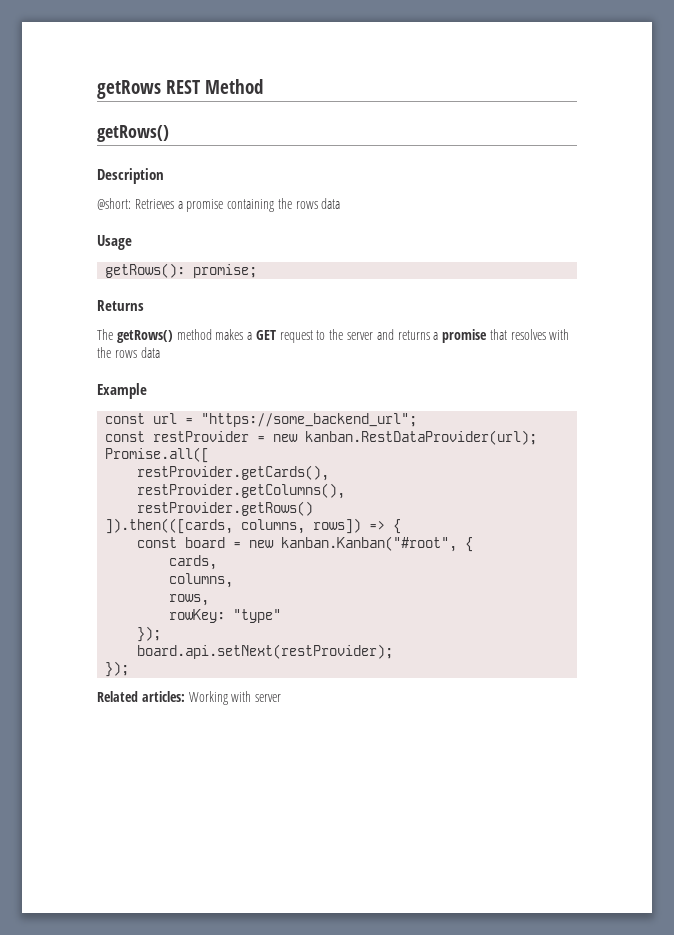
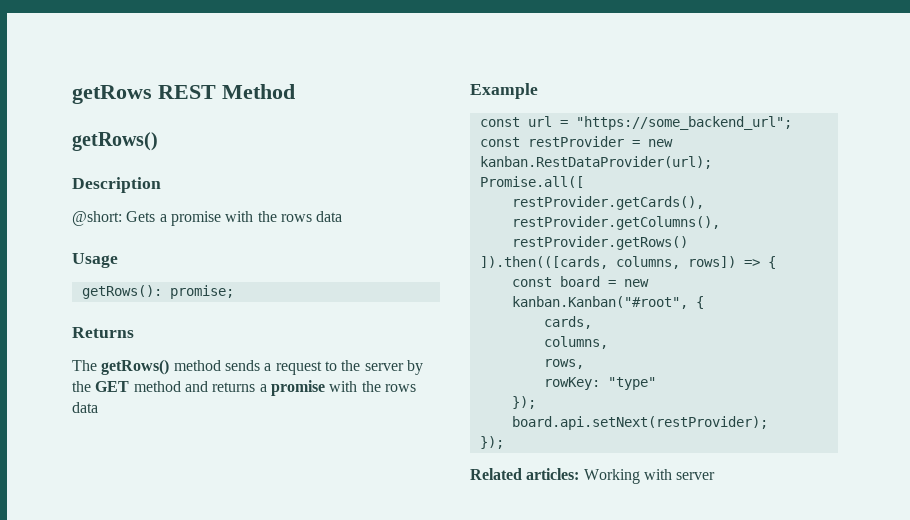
[134,199,275,212] Retrieves a promise containing -> [126,211,254,226] Gets a promise with
[215,329,276,340] makes a GET -> [224,360,272,371] sends a
(374, 336) none -> [406,360,423,375] [72,381,181,392] by the GET method
[489,329,546,340] that resolves -> (325, 388) none

